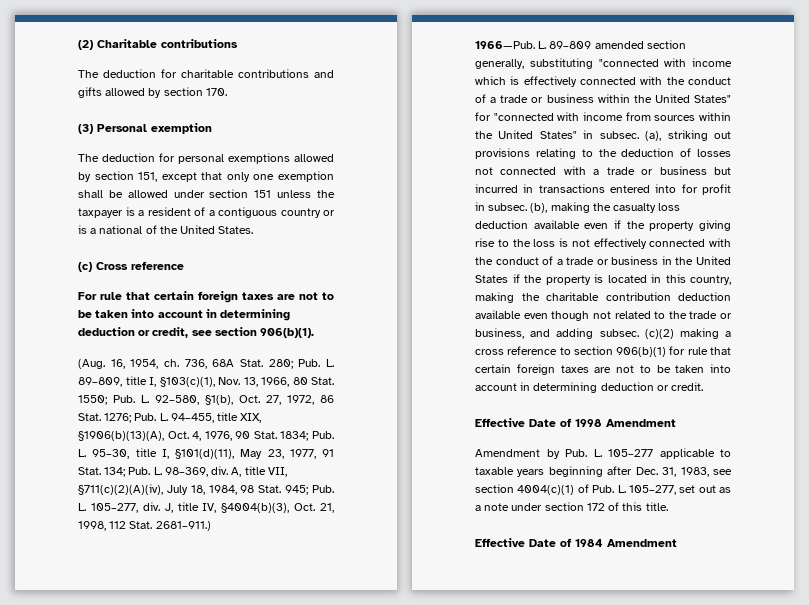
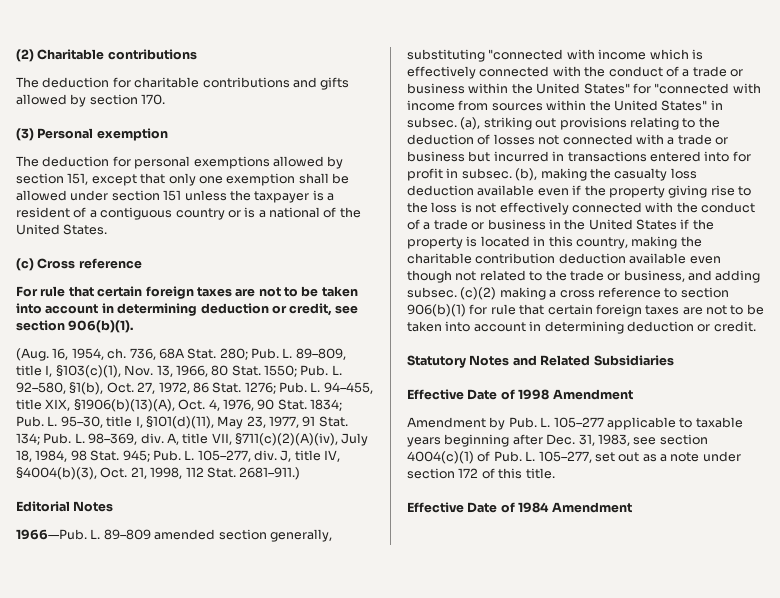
(211, 526) none -> [16,501,114,512] // Editorial Notes
(704, 386) none -> [407,355,674,368] // Statutory Notes and Related Subsidiaries

